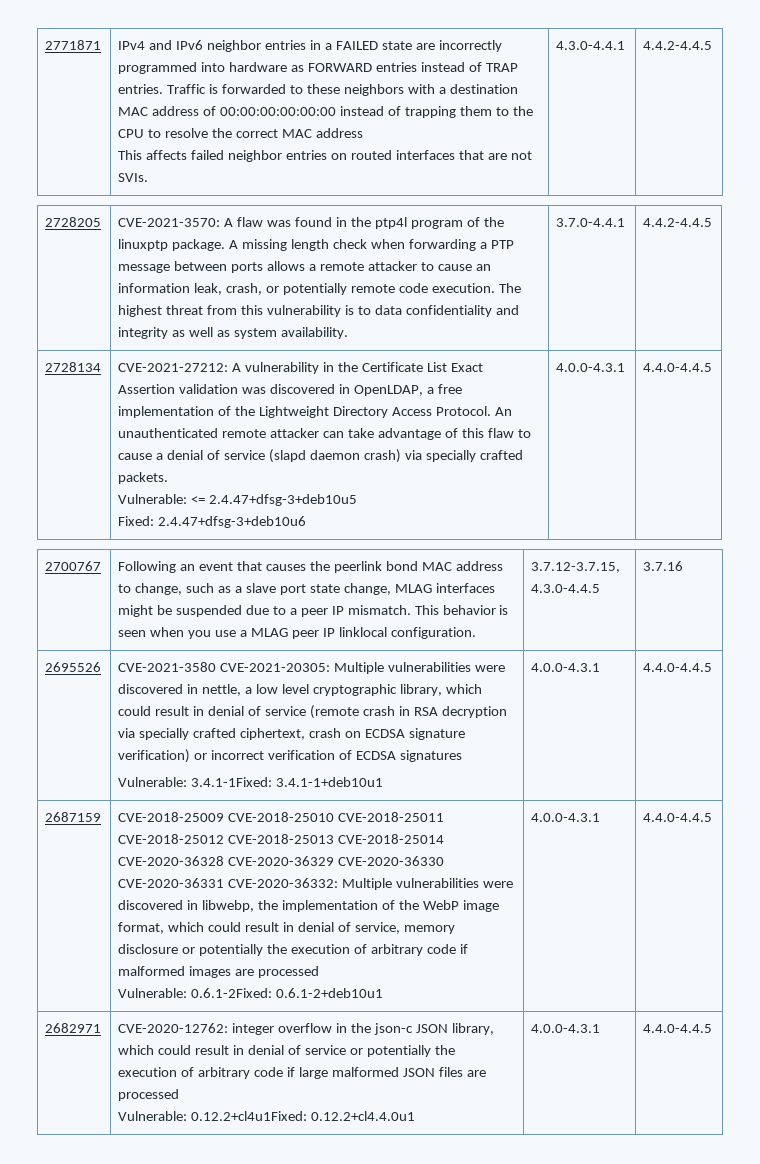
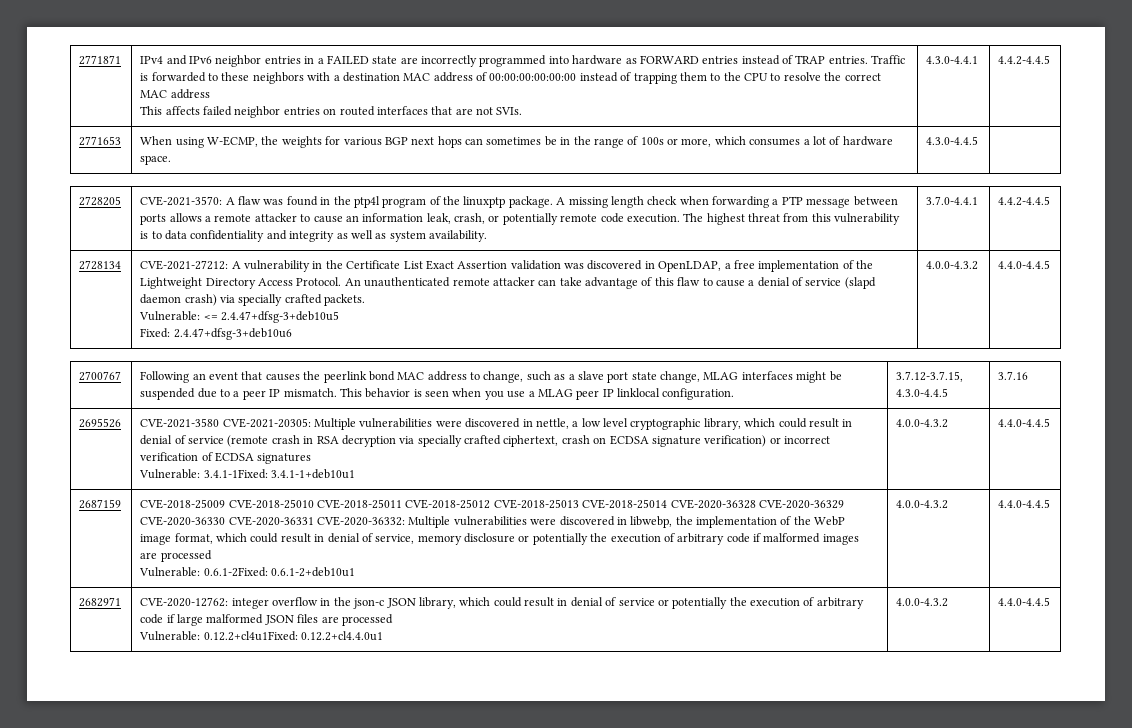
(713, 45) none -> [79,136,122,146] [140,136,893,148] [140,155,172,165] [926,136,979,145] // 2771653 | When using W-ECMP, the weights for various BGP next hops can sometimes be in the range of 100s or more, which consumes a lot of hardware space. | 4.3.0-4.4.5 |
[556,363,626,372] 4.0.0-4.3.1 -> [926,261,979,270] 4.0.0-4.3.2
[531,663,601,672] 4.0.0-4.3.1 -> [896,419,949,428] 4.0.0-4.3.2
[531,813,601,822] 4.0.0-4.3.1 -> [896,500,949,509] 4.0.0-4.3.2
[531,1024,601,1033] 4.0.0-4.3.1 -> [896,598,949,607] 4.0.0-4.3.2

